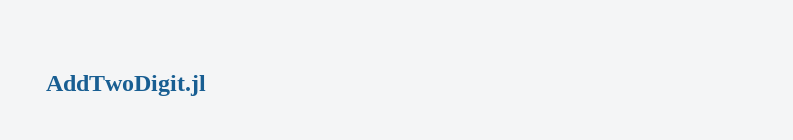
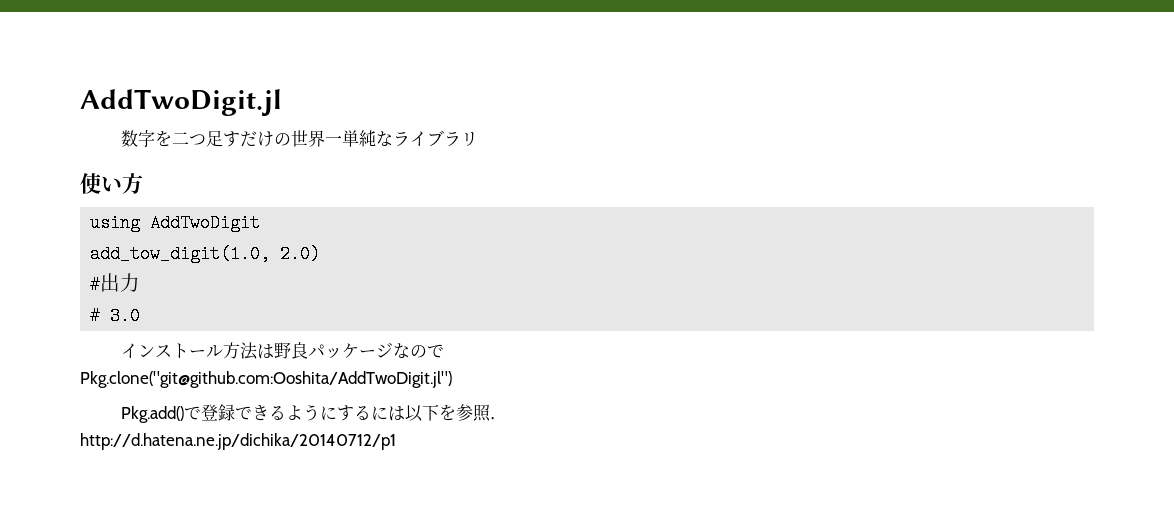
(206, 85) none -> [120,130,478,147] [80,173,143,194] [90,214,261,232] [90,245,321,263] [90,273,141,294] [90,307,141,325] [120,342,444,360] [80,371,452,388] [120,404,507,423] [80,433,396,450] // 数字を二つ足すだけの世界一単純なライブラリ // 使い方 // using AddTwoDigit // add_tow_digit(1.0, 2.0) // #出力 // # 3.0 // インストール方法は野良パッケージなので // Pkg.clone("git@github.com:Ooshita/AddTwoDigit.jl") // Pkg.add()で登録できるようにするには以下を参照． // http://d.hatena.ne.jp/dichika/20140712/p1

